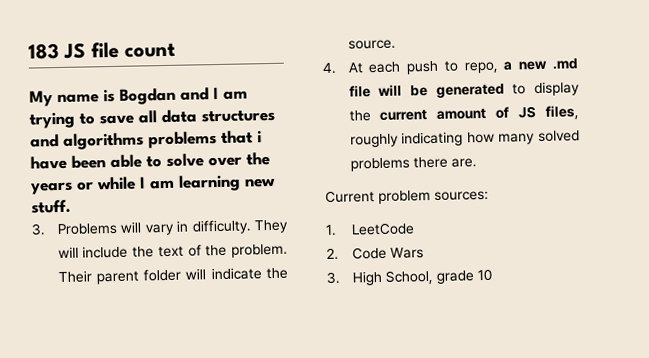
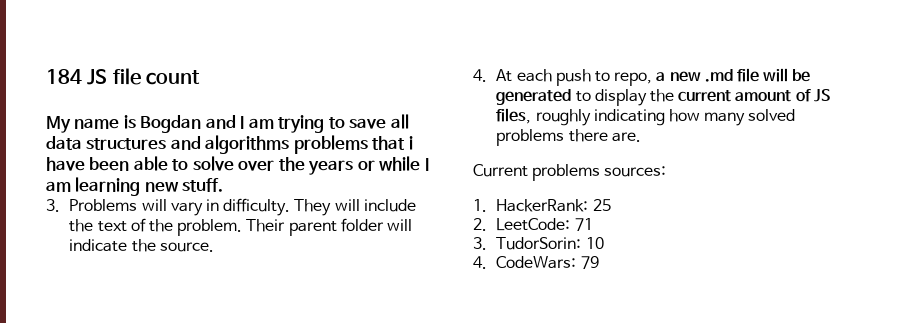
[28,42,59,60] 183 -> [46,69,82,84] 184
[378,190,431,204] problem -> [532,164,601,181] problems
[350,222,415,236] LeetCode -> [496,199,611,212] HackerRank: 25
[351,246,424,260] [326,268,492,286] Code Wars // 3. High School, grade 10 -> [496,218,593,231] [473,237,604,250] [473,256,599,269] LeetCode: 71 // 3. TudorSorin: 10 // 4. CodeWars: 79

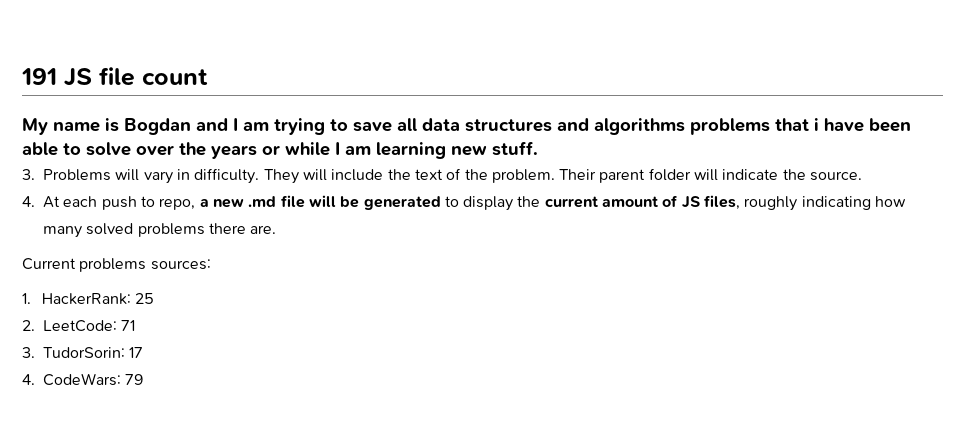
[46,69,82,84] 184 -> [21,68,57,85] 191
[585,237,604,249] 10 -> [129,347,144,358] 17

